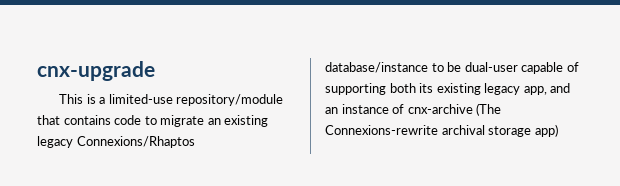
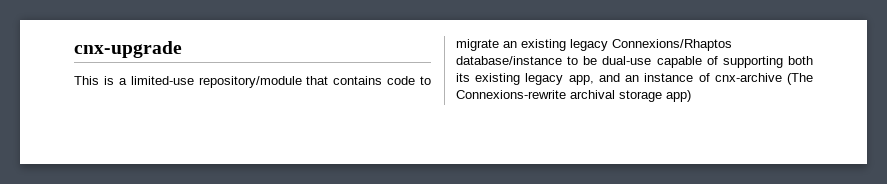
[464,62,518,72] dual-user -> [602,56,652,65] dual-use

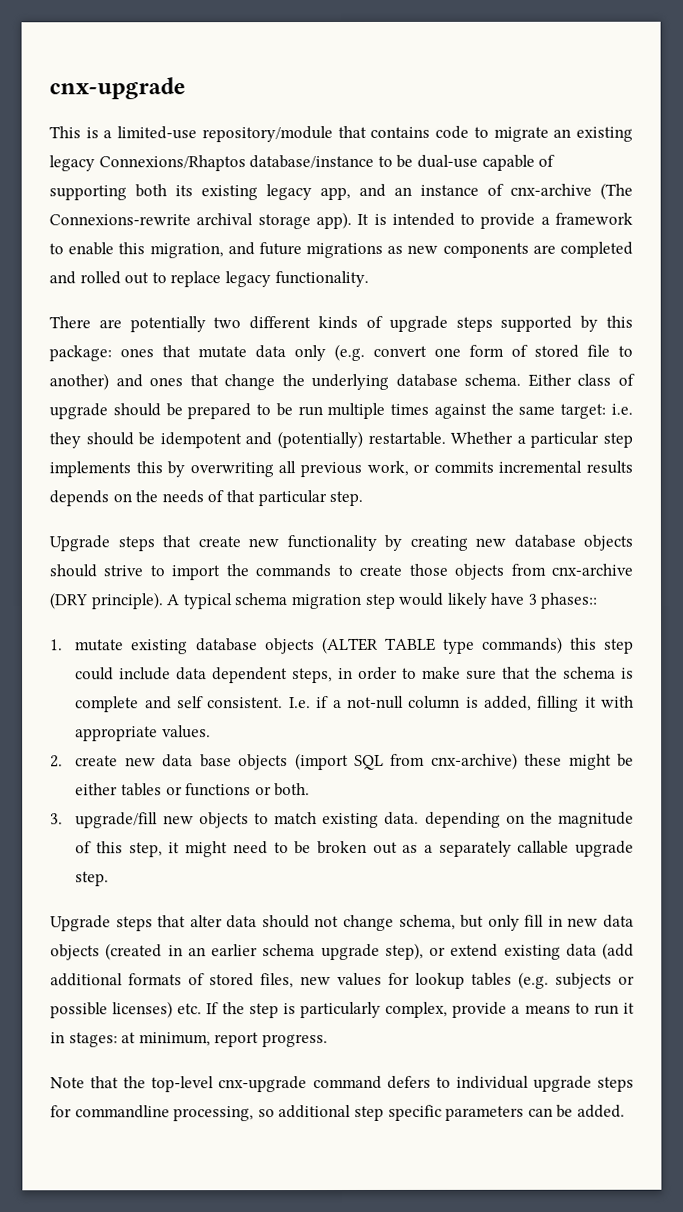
[666,90,691,102] app) -> [315,211,634,230] [49,241,633,259] [49,270,369,288] [49,315,633,333] [49,343,633,362] [49,373,635,391] [49,402,633,420] [49,430,634,449] [49,460,634,478] [49,490,364,507] [49,534,633,552] [49,563,633,581] [49,592,599,610] [50,636,634,655] [75,666,634,684] [75,695,634,713] [75,725,212,742] [50,752,634,771] [75,783,311,797] [50,811,634,829] [75,840,635,858] [75,871,110,887] [50,914,634,932] [50,942,634,961] [50,971,635,989] [50,1001,635,1019] [50,1032,328,1048] [50,1075,635,1093] [50,1104,625,1122] app). It is intended to provide a framework to enable this migration, and future migrations as new components are completed and rolled out to replace legacy functionality. // There are potentially two different kinds of upgrade steps supported by this package: ones that mutate data only (e.g. convert one form of stored file to another) and ones that change the underlying database schema. Either class of upgrade should be prepared to be run multiple times against the same target: i.e. they should be idempotent and (potentially) restartable. Whether a particular step implements this by overwriting all previous work, or commits incremental results depends on the needs of that particular step. // Upgrade steps that create new functionality by creating new database objects should strive to import the commands to create those objects from cnx-archive (DRY principle). A typical schema migration step would likely have 3 phases:: // 1. mutate existing database objects (ALTER TABLE type commands) this step could include data dependent steps, in order to make sure that the schema is complete and self consistent. I.e. if a not-null column is added, filling it with appropriate values. // 2. create new data base objects (import SQL from cnx-archive) these might be either tables or functions or both. // 3. upgrade/fill new objects to match existing data. depending on the magnitude of this step, it might need to be broken out as a separately callable upgrade step. // Upgrade steps that alter data should not change schema, but only fill in new data objects (created in an earlier schema upgrade step), or extend existing data (add additional formats of stored files, new values for lookup tables (e.g. subjects or possible licenses) etc. If the step is particularly complex, provide a means to run it in stages: at minimum, report progress. // Note that the top-level cnx-upgrade command defers to individual upgrade steps for commandline processing, so additional step specific parameters can be added.

